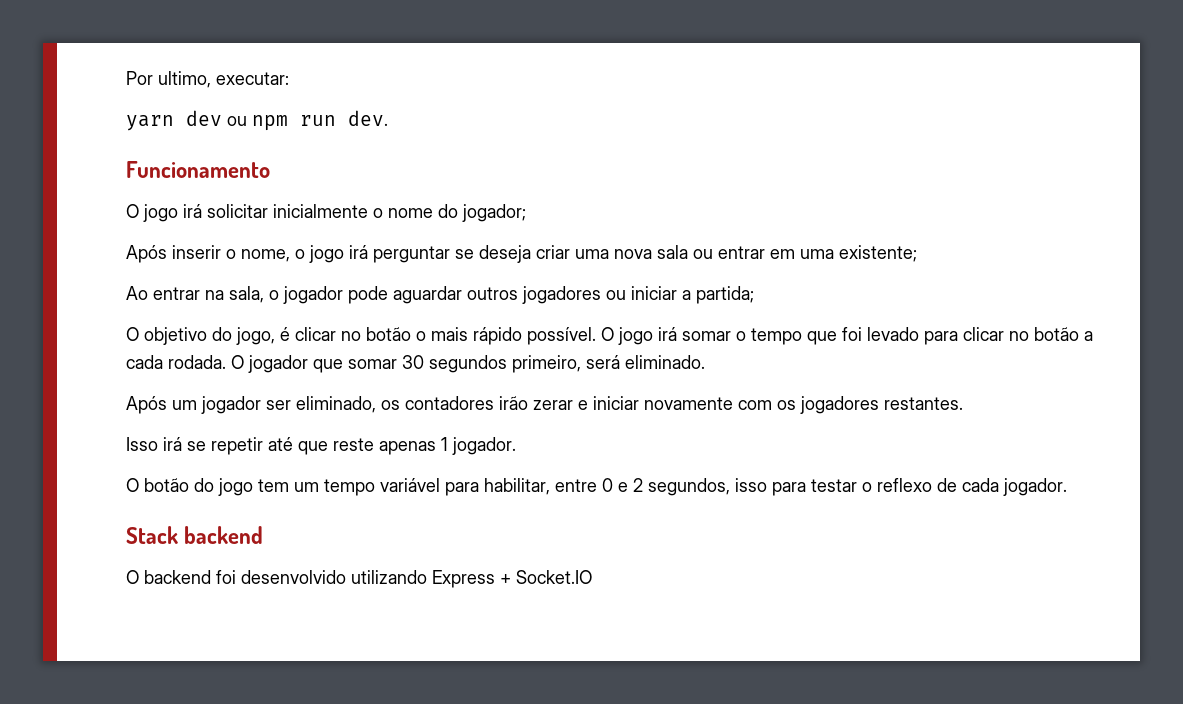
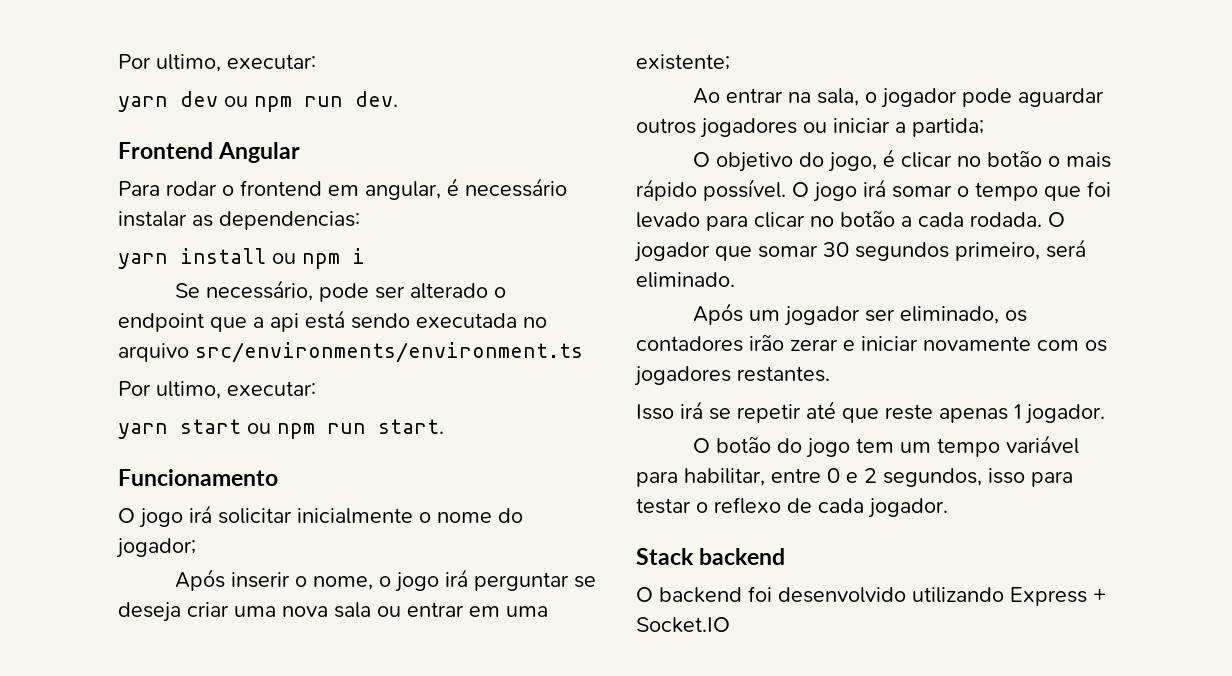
(388, 118) none -> [118,142,301,163] [118,178,567,200] [118,211,360,230] [118,248,365,269] [174,280,506,302] [118,310,547,332] [118,342,583,363] [118,381,316,399] [118,419,444,439] // Frontend Angular // Para rodar o frontend em angular, é necessário instalar as dependencias: // yarn install ou npm i // Se necessário, pode ser alterado o endpoint que a api está sendo executada no arquivo src/environments/environment.ts // Por ultimo, executar: // yarn start ou npm run start.

